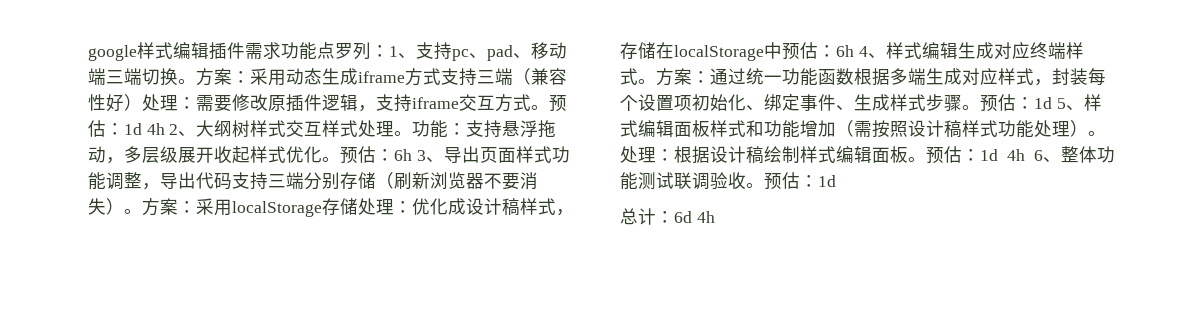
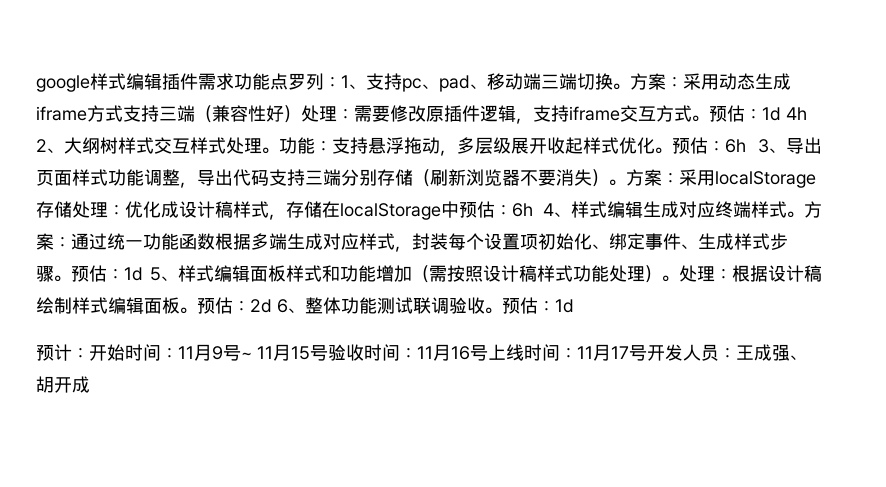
[980,149,1025,161] 1d 4h -> [250,299,272,313] 2d
[620,208,715,225] 总计：6d 4h -> [36,344,807,361] [36,376,90,393] 预计：开始时间：11月9号~ 11月15号验收时间：11月16号上线时间：11月17号开发人员：王成强、胡开成

